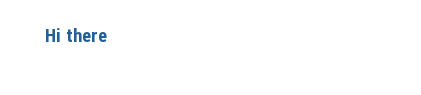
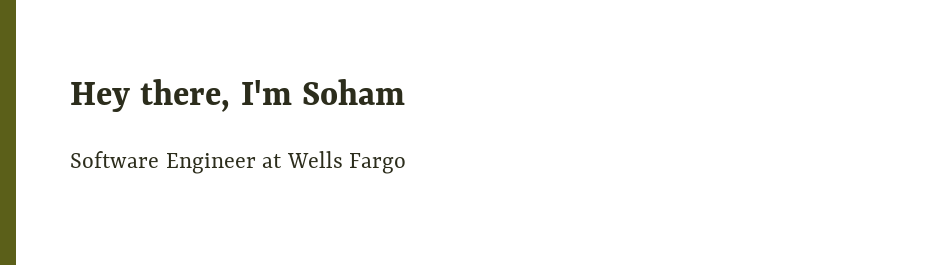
[45,28,107,42] Hi there -> [70,79,405,112] [70,151,407,174] Hey there, I'm Soham // Software Engineer at Wells Fargo

